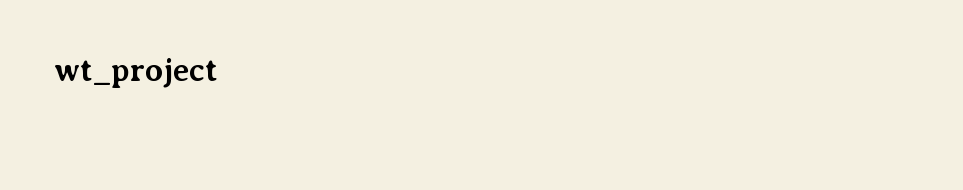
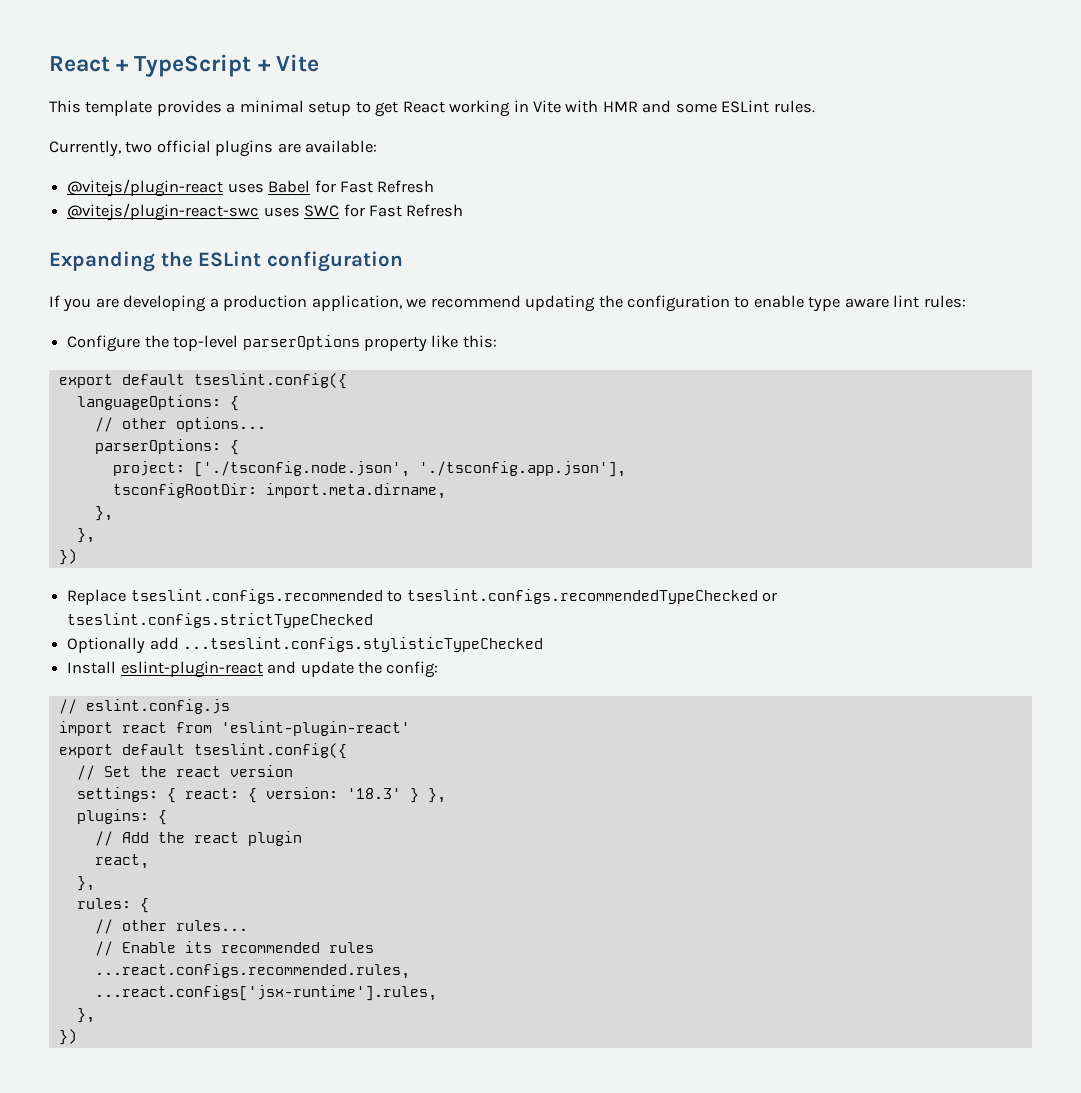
[54,58,218,88] wt_project -> [49,54,319,77] [49,100,815,117] [49,140,378,157] [67,179,435,197] [67,203,464,221] [49,251,403,272] [49,295,966,312] [67,335,497,352] [58,373,347,389] [76,395,239,411] [94,417,266,432] [94,439,239,455] [112,461,626,477] [112,483,446,499] [94,506,113,521] [76,528,95,543] [58,549,77,565] [67,589,777,605] [67,613,374,628] [67,637,544,654] [67,661,439,678] [58,699,230,714] [58,721,410,736] [58,743,347,759] [76,765,293,780] [76,787,446,803] [76,809,167,825] [94,831,302,846] [94,854,149,869] [76,876,95,891] [76,898,149,913] [94,919,248,934] [94,941,374,956] [94,963,410,979] [94,985,437,1001] [76,1008,95,1023] [58,1029,77,1045] React + TypeScript + Vite // This template provides a minimal setup to get React working in Vite with HMR and some ESLint rules. // Currently, two official plugins are available: // @vitejs/plugin-react uses Babel for Fast Refresh // @vitejs/plugin-react-swc uses SWC for Fast Refresh // Expanding the ESLint configuration // If you are developing a production application, we recommend updating the configuration to enable type aware lint rules: // Configure the top-level parserOptions property like this: // export default tseslint.config({ // languageOptions: { // // other options... // parserOptions: { // project: ['./tsconfig.node.json', './tsconfig.app.json'], // tsconfigRootDir: import.meta.dirname, // }, // }, // }) // Replace tseslint.configs.recommended to tseslint.configs.recommendedTypeChecked or tseslint.configs.strictTypeChecked // Optionally add ...tseslint.configs.stylisticTypeChecked // Install eslint-plugin-react and update the config: // // eslint.config.js // import react from 'eslint-plugin-react' // export default tseslint.config({ // // Set the react version // settings: { react: { version: '18.3' } }, // plugins: { // // Add the react plugin // react, // }, // rules: { // // other rules... // // Enable its recommended rules // ...react.configs.recommended.rules, // ...react.configs['jsx-runtime'].rules, // }, // })

